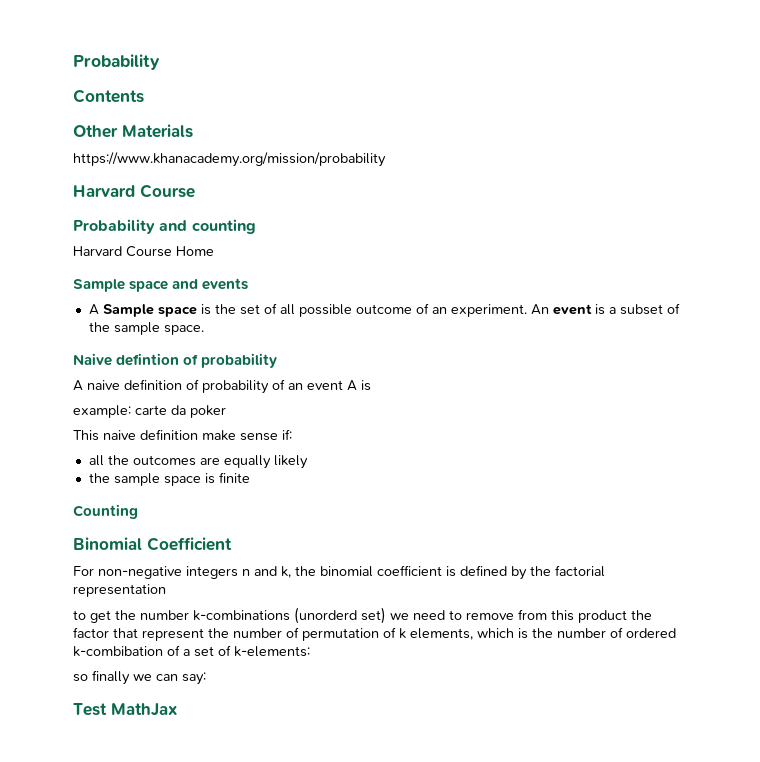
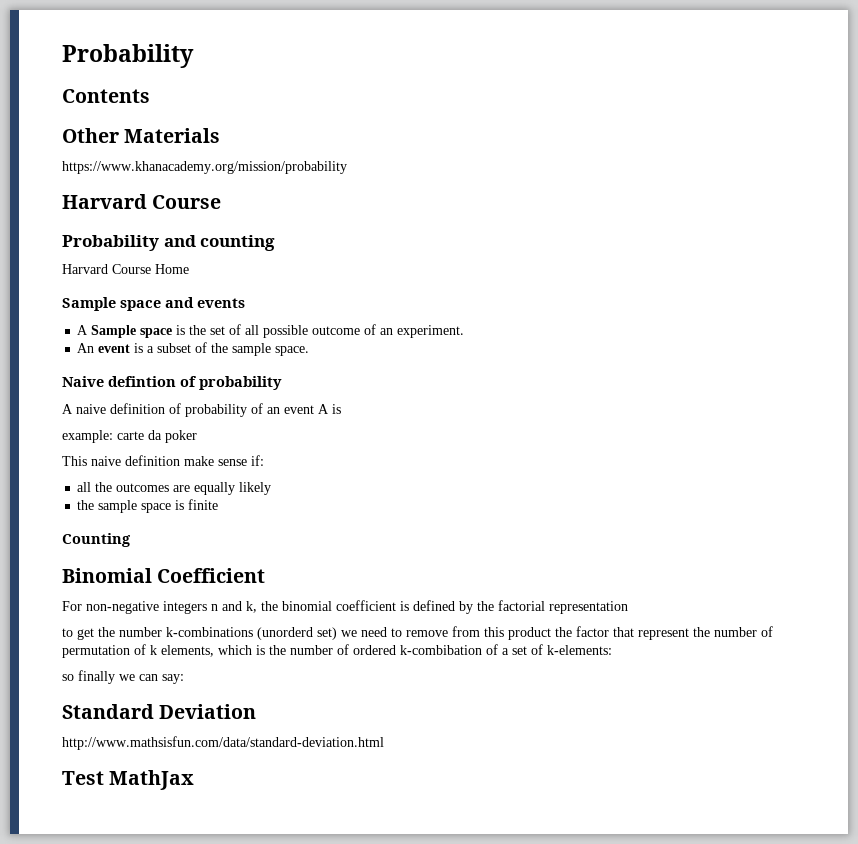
(527, 310) none -> (465, 331) //
(206, 678) none -> [62,704,257,719] [62,736,384,750] // Standard Deviation // http://www.mathsisfun.com/data/standard-deviation.html

